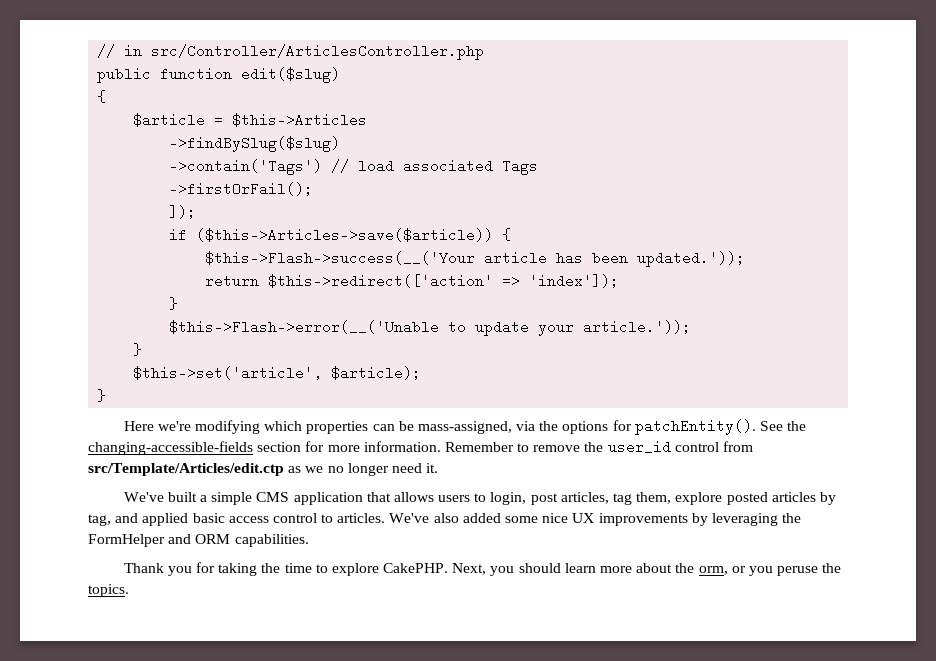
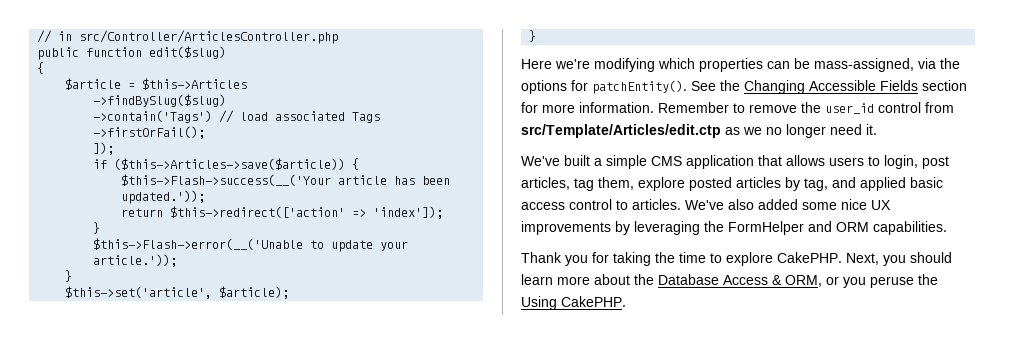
[88,441,253,455] changing-accessible-fields -> [744,80,918,94] Changing Accessible Fields
[698,566,728,575] orm, -> [658,274,822,287] Database Access & ORM,
[88,584,129,597] topics. -> [521,296,626,310] Using CakePHP.

